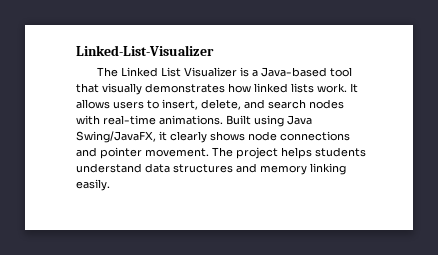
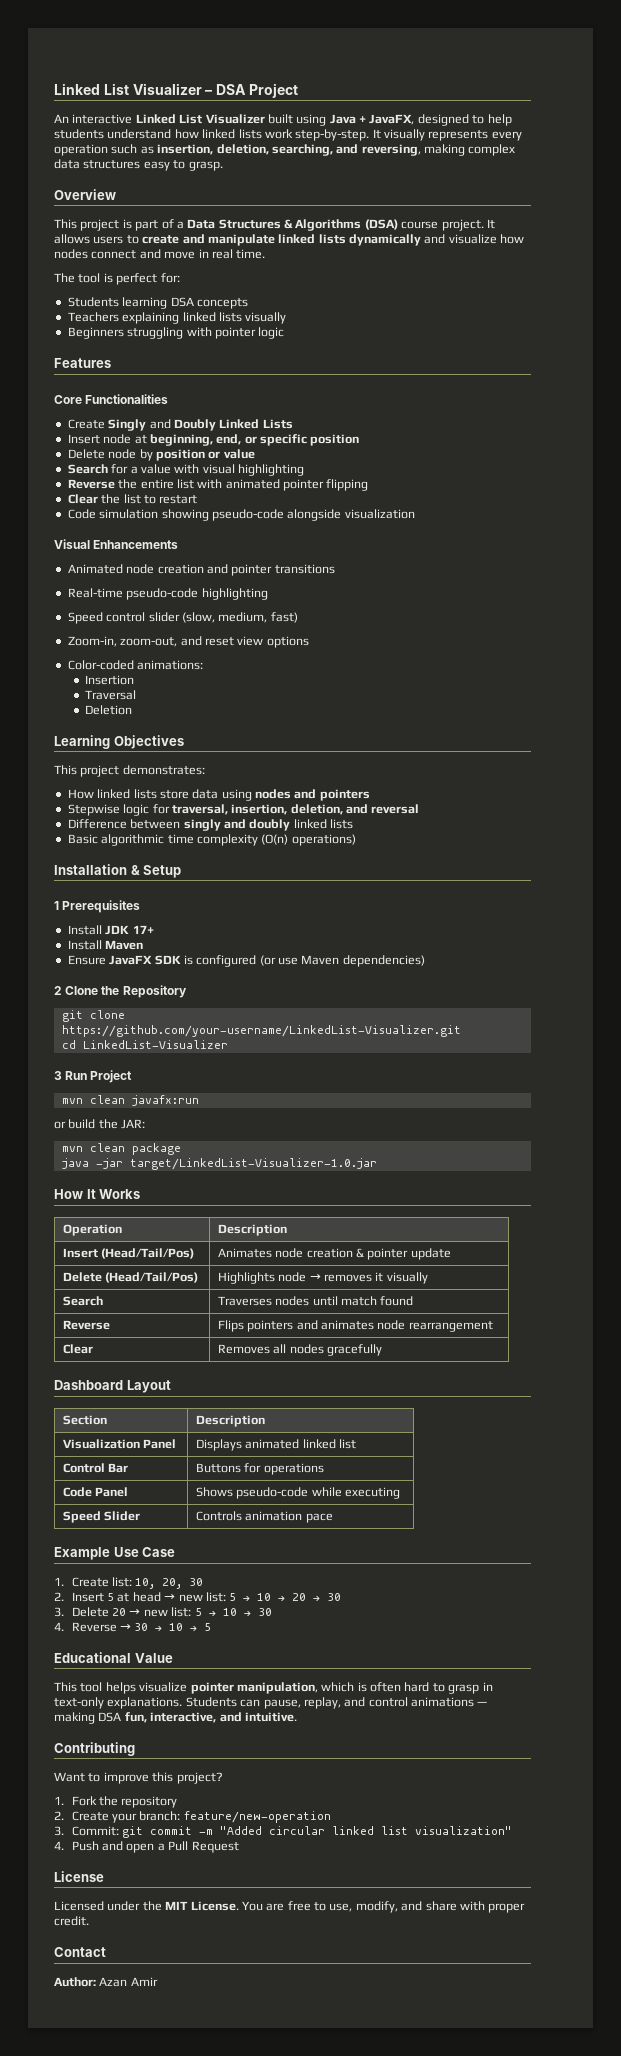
[76,45,214,56] [97,67,353,77] [76,83,358,95] [76,99,344,110] [76,115,312,127] [76,131,350,143] [76,147,366,159] [76,163,346,175] [76,179,110,191] Linked-List-Visualizer // The Linked List Visualizer is a Java-based tool that visually demonstrates how linked lists work. It allows users to insert, delete, and search nodes with real-time animations. Built using Java Swing/JavaFX, it clearly shows node connections and pointer movement. The project helps students understand data structures and memory linking easily. -> [54,83,298,98] [54,114,512,126] [54,129,522,141] [54,144,516,156] [54,159,223,171] [54,189,116,200] [54,219,495,231] [54,234,525,246] [54,249,266,259] [54,273,180,285] [67,297,248,309] [67,312,287,324] [67,327,285,339] [54,358,111,368] [54,394,169,404] [67,419,293,431] [67,434,360,446] [67,449,255,461] [67,464,304,476] [67,479,369,491] [67,494,198,504] [67,509,415,521] [54,539,179,549] [67,564,335,576] [67,588,268,600] [67,612,298,624] [67,636,309,648] [67,660,204,670] [85,675,135,685] [85,690,137,700] [85,705,133,715] [54,735,184,749] [54,765,205,777] [67,789,370,801] [67,804,420,816] [67,819,353,831] [67,834,356,846] [54,864,182,878] [54,900,141,913] [67,925,154,935] [67,940,144,950] [67,955,425,967] [54,985,187,998] [61,1010,125,1022] [61,1025,461,1037] [61,1040,228,1049] [54,1070,133,1083] [61,1095,199,1106] [54,1119,146,1129] [61,1143,181,1155] [61,1158,377,1170] [54,1189,141,1199] [62,1224,122,1236] [217,1224,287,1236] [62,1248,195,1259] [217,1248,451,1260] [62,1272,199,1283] [217,1272,428,1284] [62,1296,103,1306] [217,1296,414,1306] [62,1320,110,1330] [217,1320,493,1332] [62,1344,93,1354] [217,1344,383,1356] [54,1380,171,1393] [62,1415,107,1425] [195,1415,265,1427] [62,1439,177,1449] [195,1439,357,1451] [62,1463,129,1473] [195,1463,324,1475] [62,1487,129,1497] [195,1487,401,1499] [62,1511,141,1523] [195,1511,333,1523] [54,1547,176,1560] [54,1577,204,1589] [54,1592,342,1602] [54,1607,272,1617] [54,1622,212,1632] [54,1652,173,1663] [54,1682,493,1694] [54,1697,488,1709] [54,1712,297,1724] [54,1742,135,1756] [54,1772,223,1784] [54,1796,178,1808] [54,1811,331,1823] [54,1826,513,1838] [54,1841,239,1853] [54,1871,104,1882] [54,1901,526,1913] [54,1916,89,1926] [54,1947,106,1957] [54,1977,158,1987] Linked List Visualizer – DSA Project // An interactive Linked List Visualizer built using Java + JavaFX, designed to help students understand how linked lists work step-by-step. It visually represents every operation such as insertion, deletion, searching, and reversing, making complex data structures easy to grasp. // Overview // This project is part of a Data Structures & Algorithms (DSA) course project. It allows users to create and manipulate linked lists dynamically and visualize how nodes connect and move in real time. // The tool is perfect for: // Students learning DSA concepts // Teachers explaining linked lists visually // Beginners struggling with pointer logic // Features // Core Functionalities // Create Singly and Doubly Linked Lists // Insert node at beginning, end, or specific position // Delete node by position or value // Search for a value with visual highlighting // Reverse the entire list with animated pointer flipping // Clear the list to restart // Code simulation showing pseudo-code alongside visualization // Visual Enhancements // Animated node creation and pointer transitions // Real-time pseudo-code highlighting // Speed control slider (slow, medium, fast) // Zoom-in, zoom-out, and reset view options // Color-coded animations: // Insertion // Traversal // Deletion // Learning Objectives // This project demonstrates: // How linked lists store data using nodes and pointers // Stepwise logic for traversal, insertion, deletion, and reversal // Difference between singly and doubly linked lists // Basic algorithmic time complexity (O(n) operations) // Installation & Setup // 1 Prerequisites // Install JDK 17+ // Install Maven // Ensure JavaFX SDK is configured (or use Maven dependencies) // 2 Clone the Repository // git clone https://github.com/your-username/LinkedList-Visualizer.git // cd LinkedList-Visualizer // 3 Run Project // mvn clean javafx:run // or build the JAR: // mvn clean package // java -jar target/LinkedList-Visualizer-1.0.jar // How It Works // Operation | Description // Insert (Head/Tail/Pos) | Animates node creation & pointer update // Delete (Head/Tail/Pos) | Highlights node → removes it visually // Search | Traverses nodes until match found // Reverse | Flips pointers and animates node rearrangement // Clear | Removes all nodes gracefully // Dashboard Layout // Section | Description // Visualization Panel | Displays animated linked list // Control Bar | Buttons for operations // Code Panel | Shows pseudo-code while executing // Speed Slider | Controls animation pace // Example Use Case // 1. Create list: 10, 20, 30 // 2. Insert 5 at head → new list: 5 → 10 → 20 → 30 // 3. Delete 20 → new list: 5 → 10 → 30 // 4. Reverse → 30 → 10 → 5 // Educational Value // This tool helps visualize pointer manipulation, which is often hard to grasp in text-only explanations. Students can pause, replay, and control animations — making DSA fun, interactive, and intuitive. // Contributing // Want to improve this project? // 1. Fork the repository // 2. Create your branch: feature/new-operation // 3. Commit: git commit -m "Added circular linked list visualization" // 4. Push and open a Pull Request // License // Licensed under the MIT License. You are free to use, modify, and share with proper credit. // Contact // Author: Azan Amir

